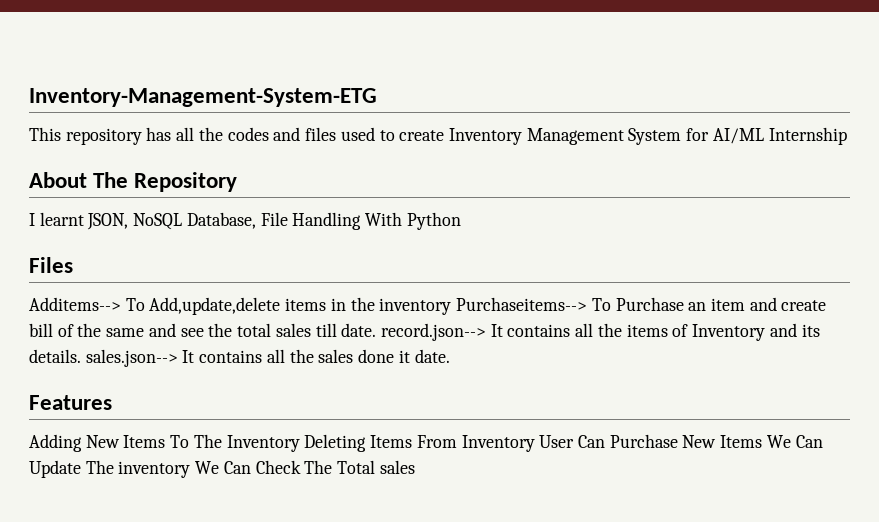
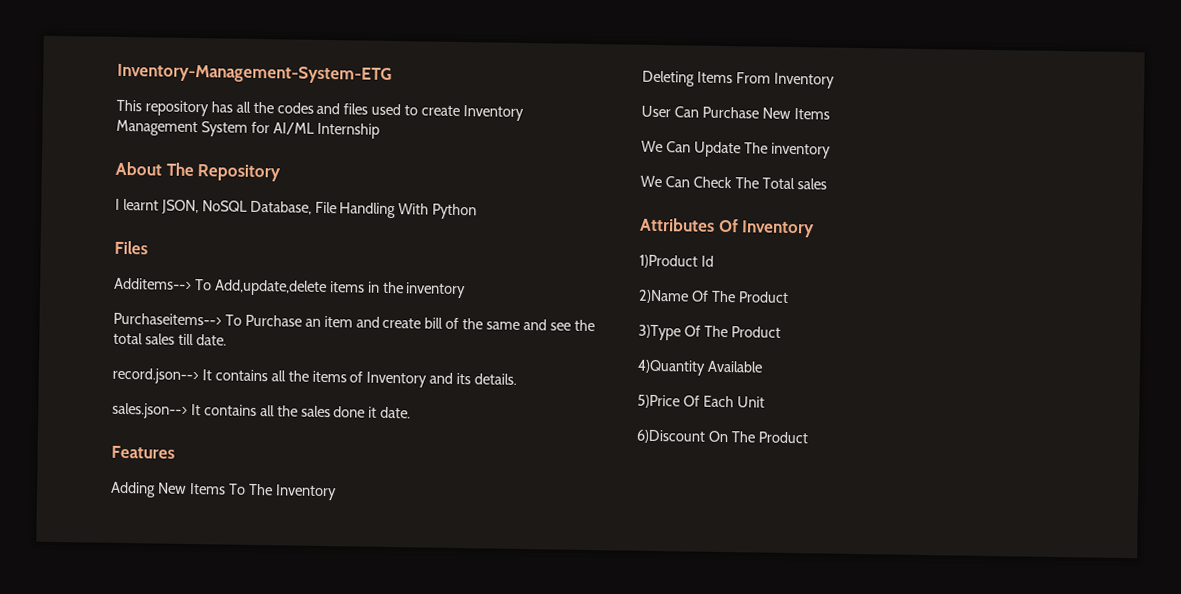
(452, 306) none -> (467, 290) //
(377, 330) none -> (227, 340) //
(81, 356) none -> (518, 379) //
(300, 443) none -> (337, 492) //
(535, 443) none -> (835, 80) //
(763, 441) none -> (830, 114) //
(191, 469) none -> (831, 150) //
(415, 467) none -> [640,217,816,238] [639,254,714,269] [638,289,789,304] [638,324,781,341] [637,359,763,376] [637,394,765,409] [636,429,808,444] // Attributes Of Inventory // 1)Product Id // 2)Name Of The Product // 3)Type Of The Product // 4)Quantity Available // 5)Price Of Each Unit // 6)Discount On The Product

